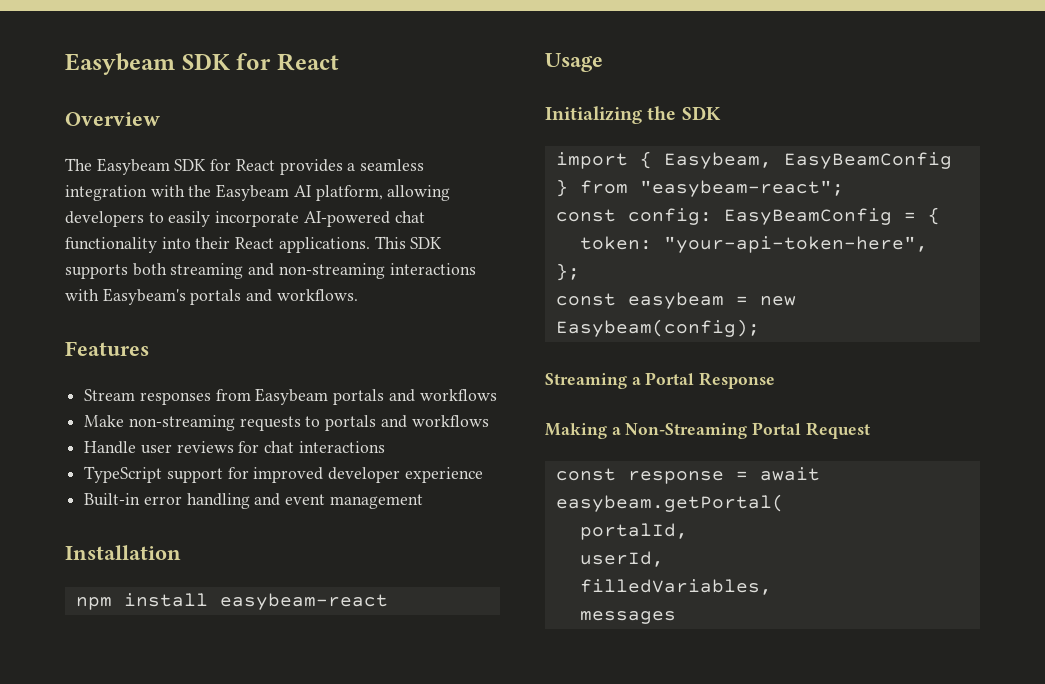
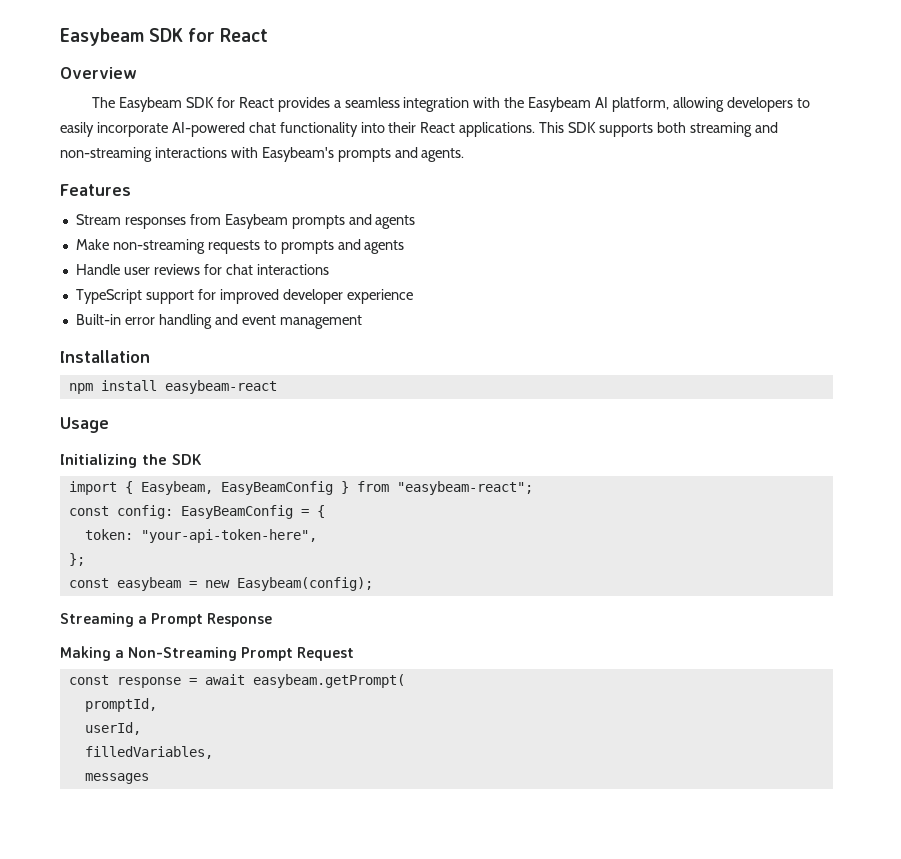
[190,289,358,305] portals and workflows. -> [337,147,465,162] prompts and agents.
[333,389,497,405] portals and workflows -> [291,214,416,229] prompts and agents
[325,415,489,431] portals and workflows -> [280,239,405,254] prompts and agents
[645,372,695,385] Portal -> [151,613,204,627] Prompt
[752,422,802,435] Portal -> [241,647,294,661] Prompt
[555,494,784,512] [579,523,688,540] easybeam.getPortal( // portalId, -> [252,674,405,688] [84,698,157,712] easybeam.getPrompt( // promptId,

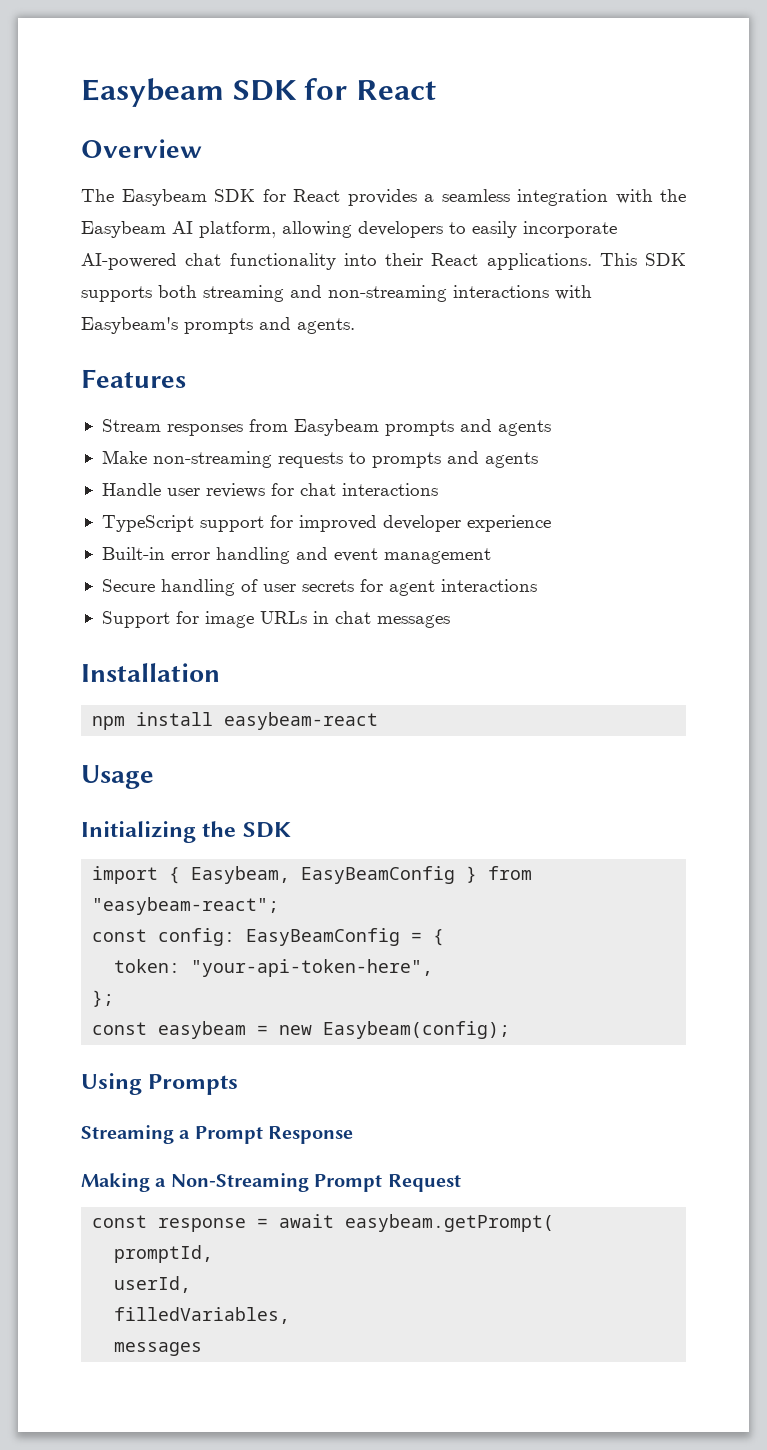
(362, 322) none -> [101,579,537,596] [101,611,450,628] // Secure handling of user secrets for agent interactions // Support for image URLs in chat messages
(373, 584) none -> [81,1073,239,1095] // Using Prompts

